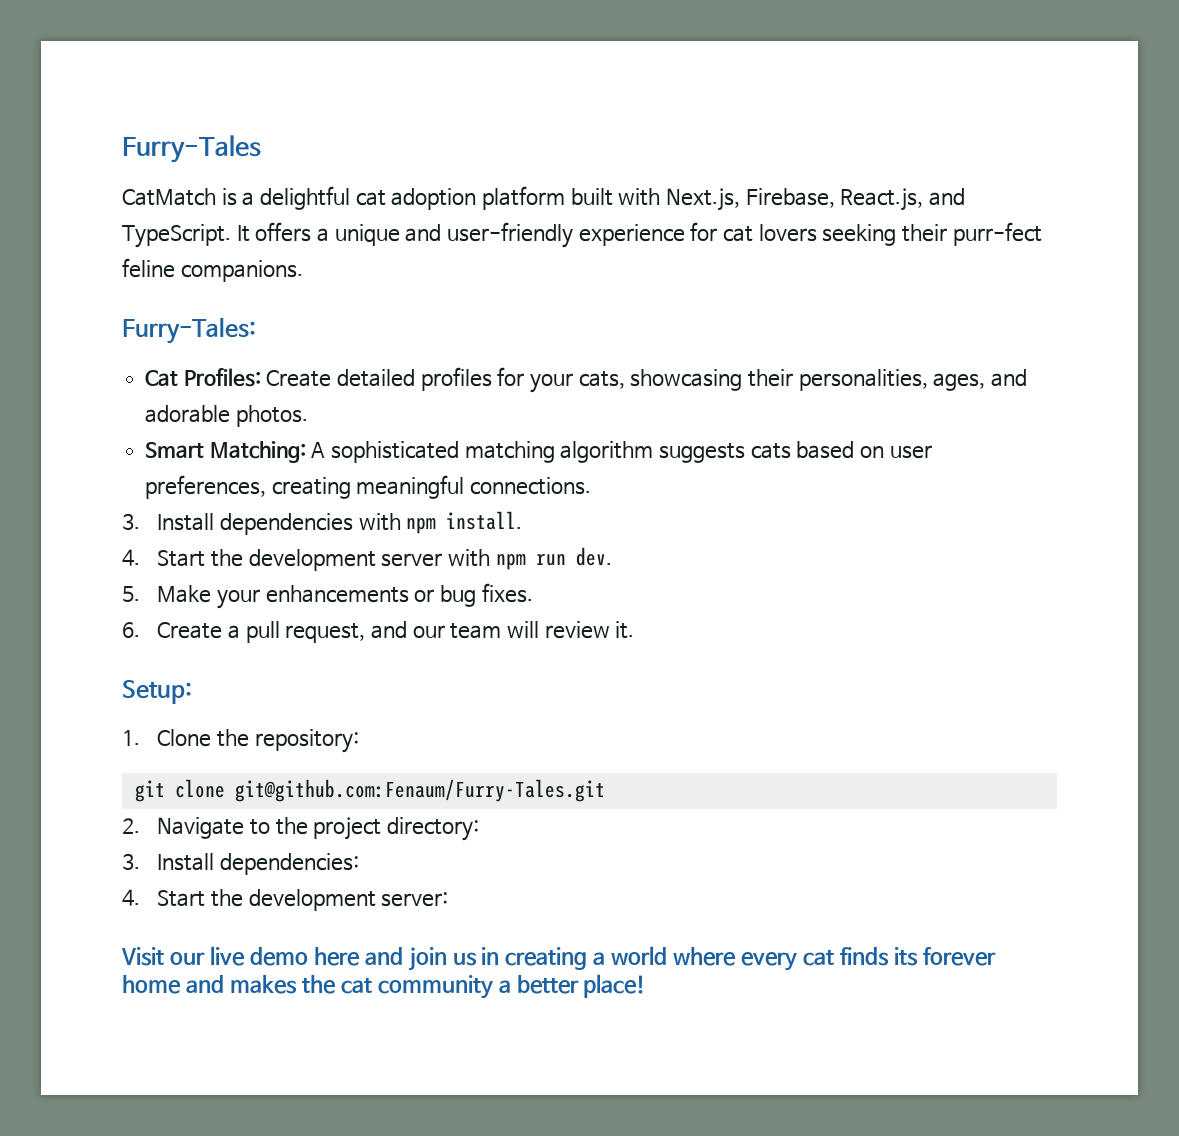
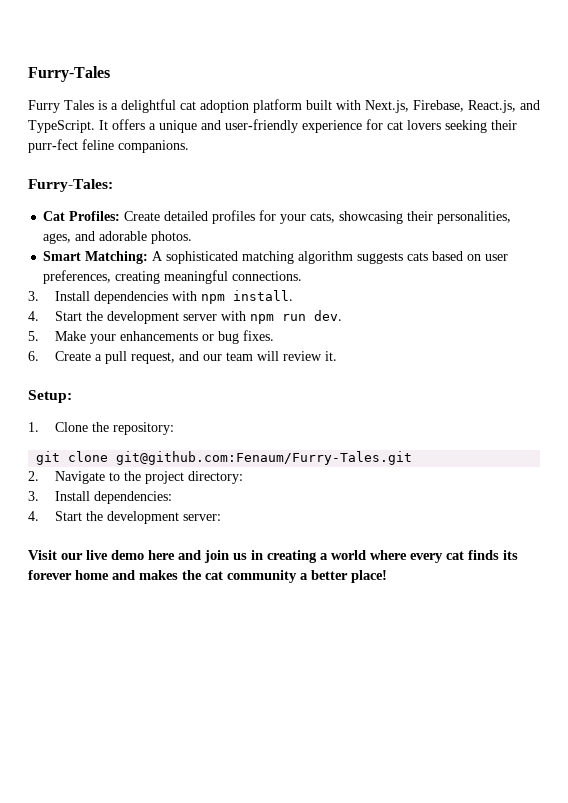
[122,188,216,206] CatMatch -> [28,100,94,113] Furry Tales

